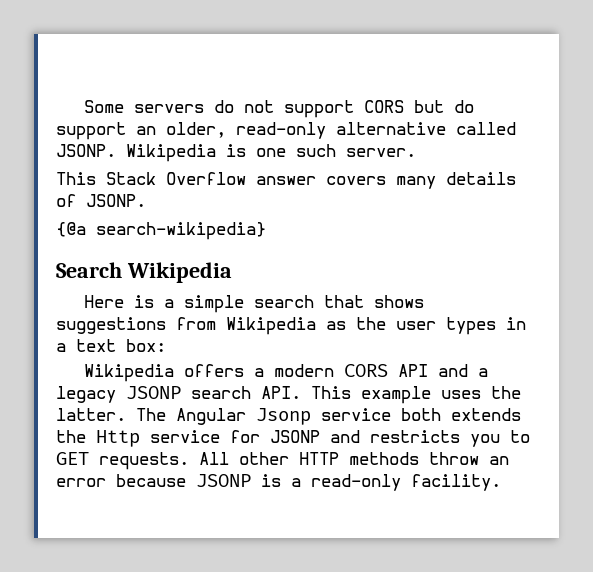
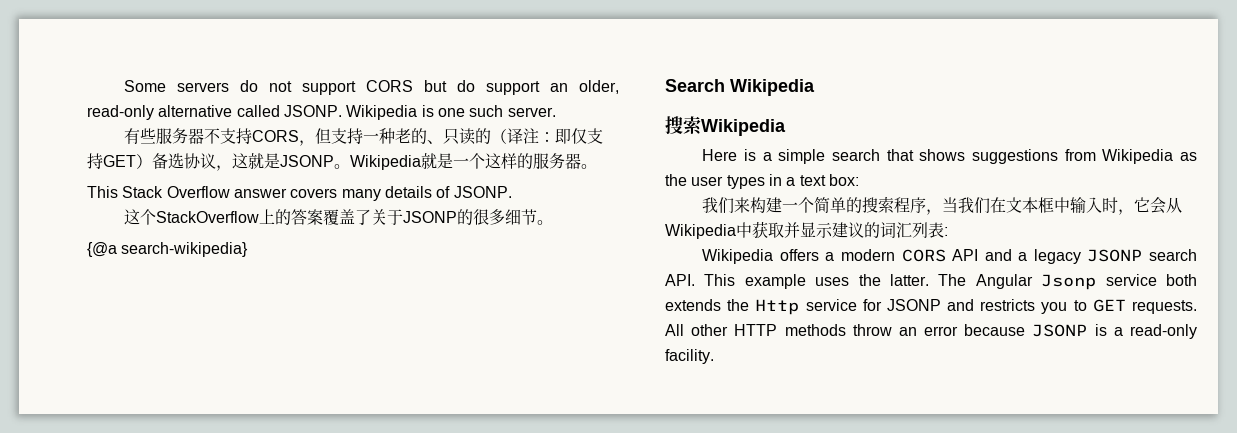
(416, 152) none -> [124,128,604,146] [87,153,597,171] // 有些服务器不支持CORS，但支持一种老的、只读的（译注：即仅支持GET）备选协议，这就是JSONP。Wikipedia就是一个这样的服务器。
(146, 200) none -> [124,209,554,225] // 这个StackOverflow上的答案覆盖了关于JSONP的很多细节。
(232, 272) none -> [665,116,786,136] // 搜索Wikipedia
(166, 345) none -> [702,196,1183,215] [665,221,948,239] // 我们来构建一个简单的搜索程序，当我们在文本框中输入时，它会从Wikipedia中获取并显示建议的词汇列表:

